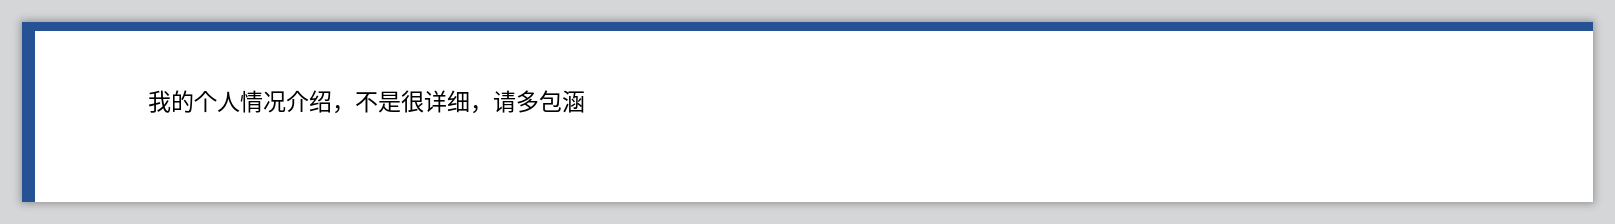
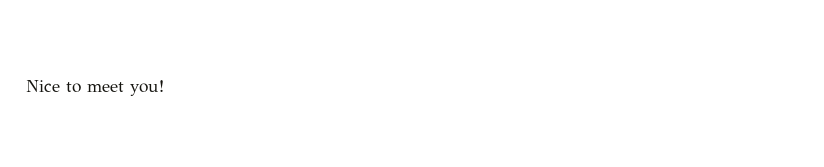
[148,90,585,114] 我的个人情况介绍，不是很详细，请多包涵 -> [26,80,164,96] Nice to meet you!

